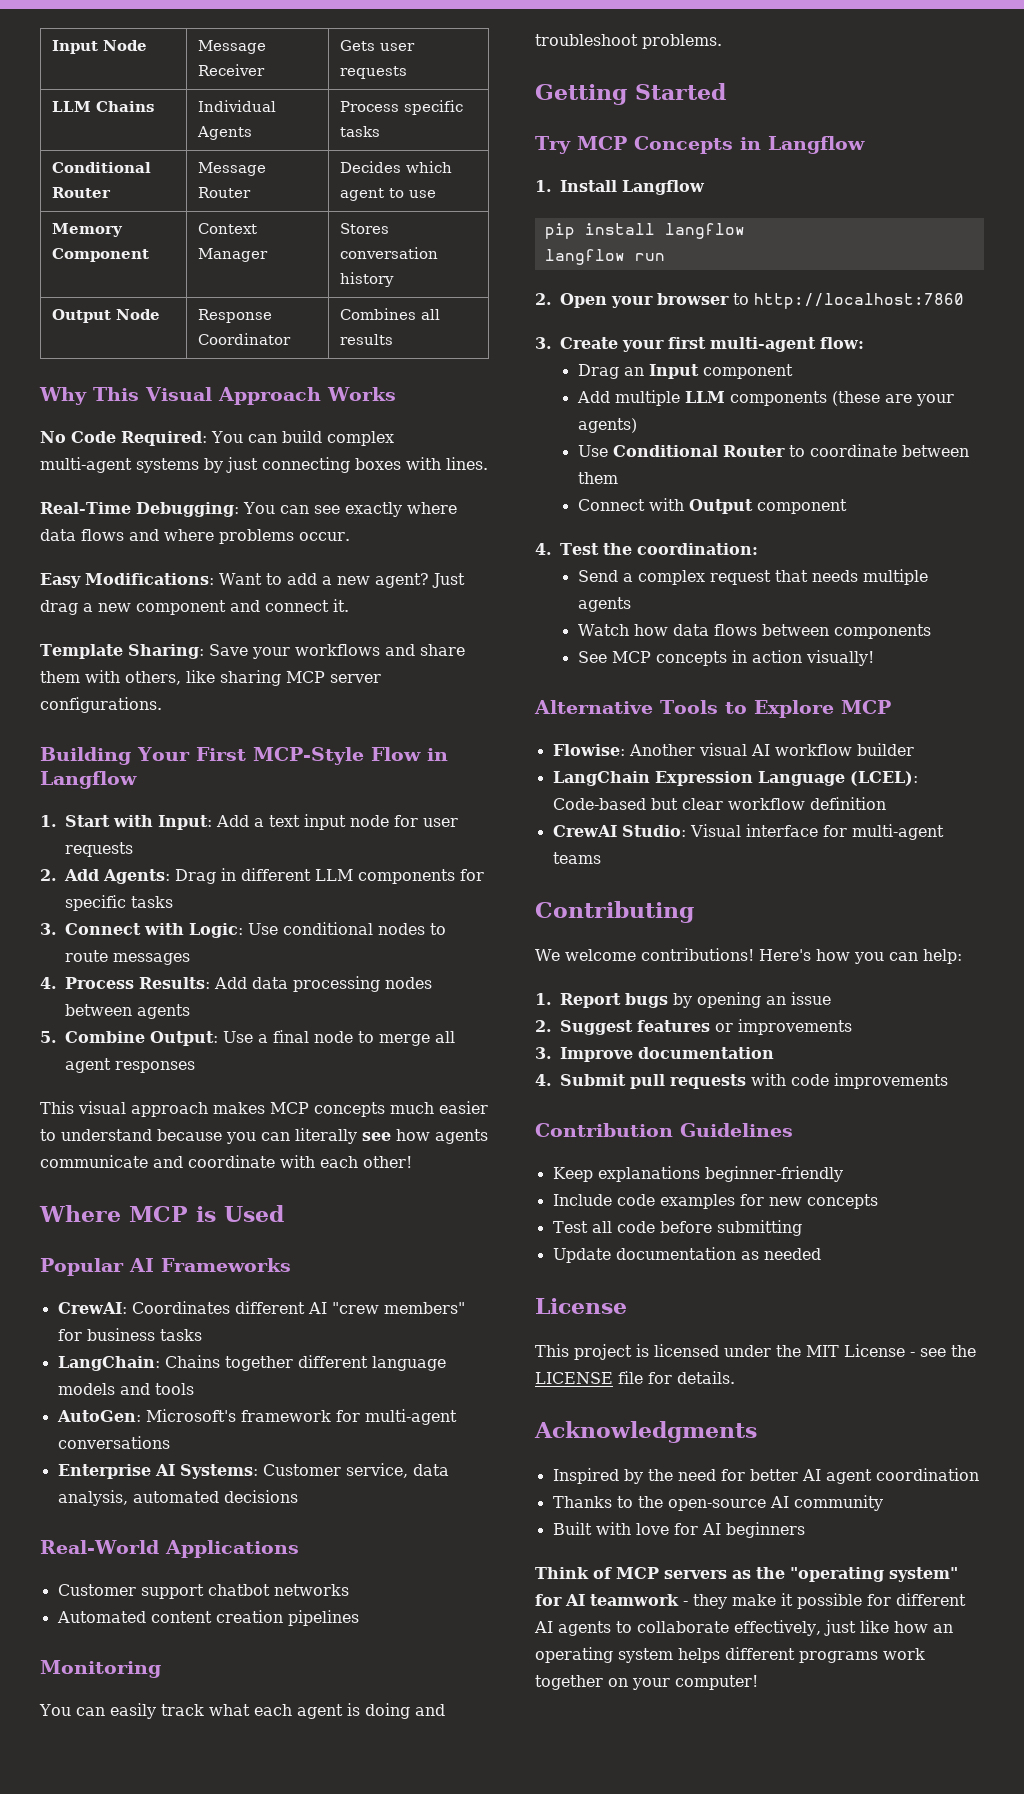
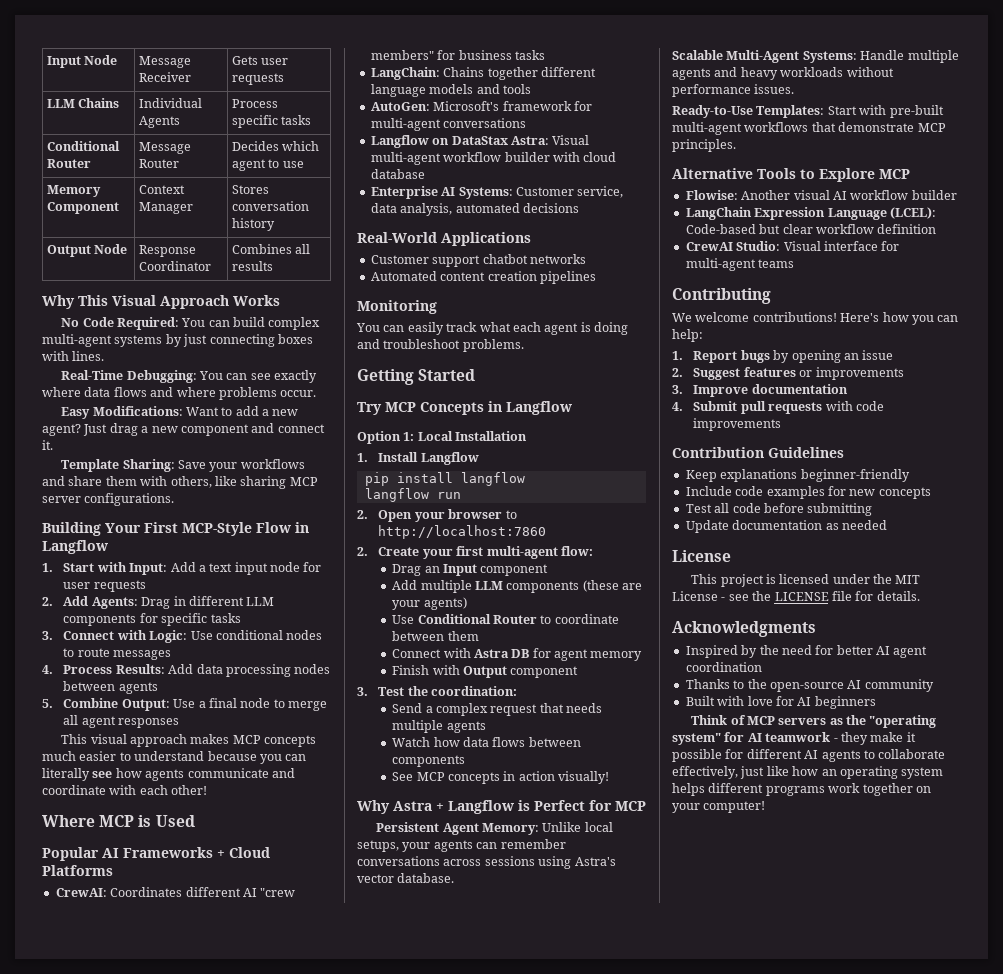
(291, 1265) none -> [217,847,270,858] [42,865,113,876] + Cloud Platforms
(170, 1442) none -> [370,135,590,148] [370,152,617,165] [370,169,425,179] // Langflow on DataStax Astra: Visual multi-agent workflow builder with cloud database
(865, 145) none -> [357,431,528,444] // Option 1: Local Installation
[535,337,552,349] 3. -> [357,547,368,556] 2.
(684, 504) none -> [473,648,643,661] [392,665,460,675] Astra DB for agent memory // Finish with
[535,543,552,555] 4. -> [357,687,368,696] 3.
(874, 658) none -> [357,800,646,814] [376,822,613,835] [357,839,566,852] [357,856,616,869] [357,873,455,883] [672,50,959,63] [672,67,894,80] [672,84,795,97] [672,105,944,118] [672,122,946,135] [672,139,736,152] // Why Astra + Langflow is Perfect for MCP // Persistent Agent Memory: Unlike local setups, your agents can remember conversations across sessions using Astra's vector database. // Scalable Multi-Agent Systems: Handle multiple agents and heavy workloads without performance issues. // Ready-to-Use Templates: Start with pre-built multi-agent workflows that demonstrate MCP principles.

